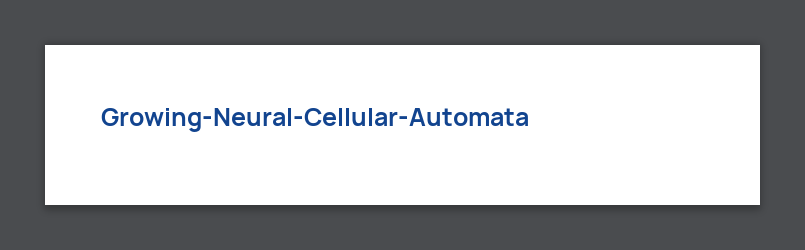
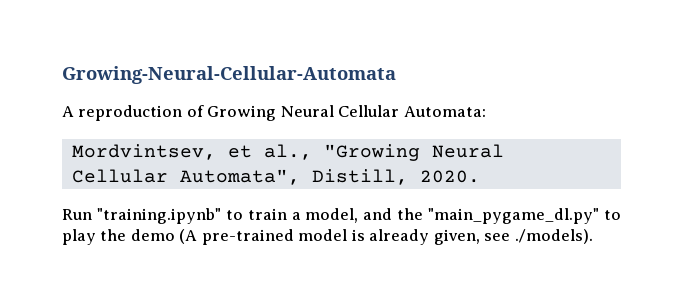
(529, 120) none -> [62,105,486,121] [71,144,504,161] [71,169,480,185] [62,208,622,224] [62,229,593,245] // A reproduction of Growing Neural Cellular Automata: // Mordvintsev, et al., "Growing Neural Cellular Automata", Distill, 2020. // Run "training.ipynb" to train a model, and the "main_pygame_dl.py" to play the demo (A pre-trained model is already given, see ./models).

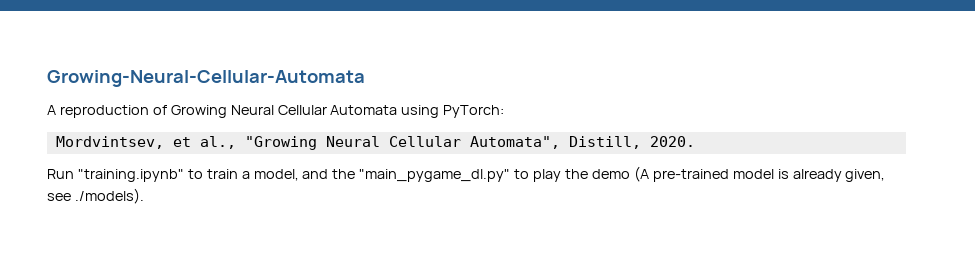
[403,106,486,117] Automata: -> [330,105,505,118] Automata using PyTorch:

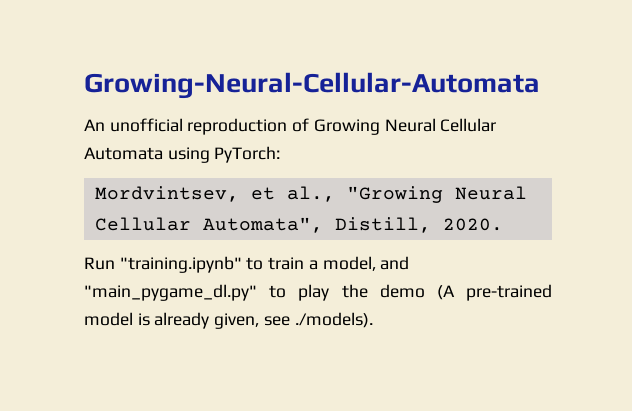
[47,105,56,115] A -> [84,118,183,132] An unofficial
[332,169,356,179] the -> (410, 263) none

